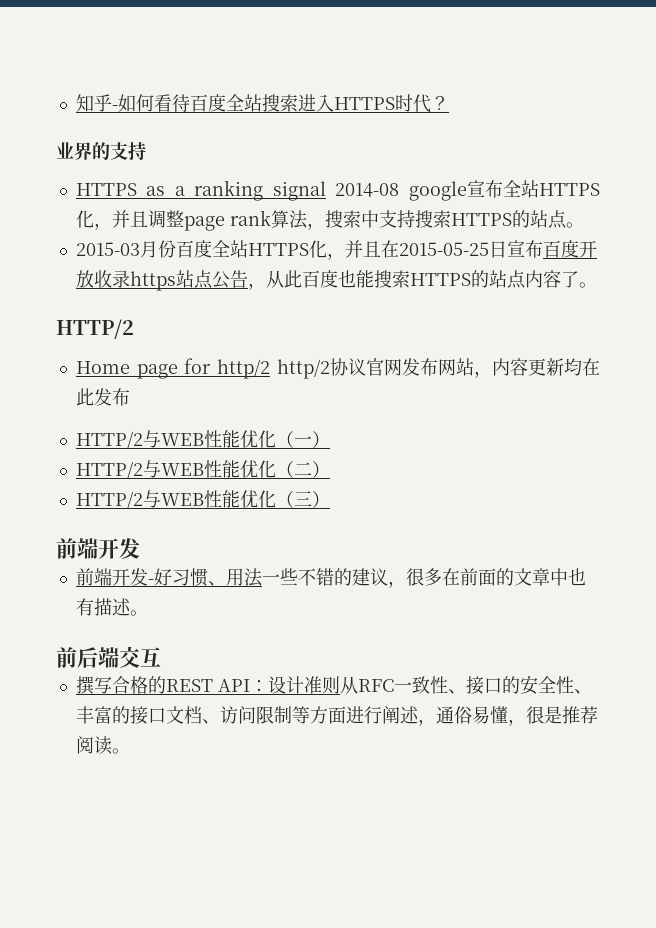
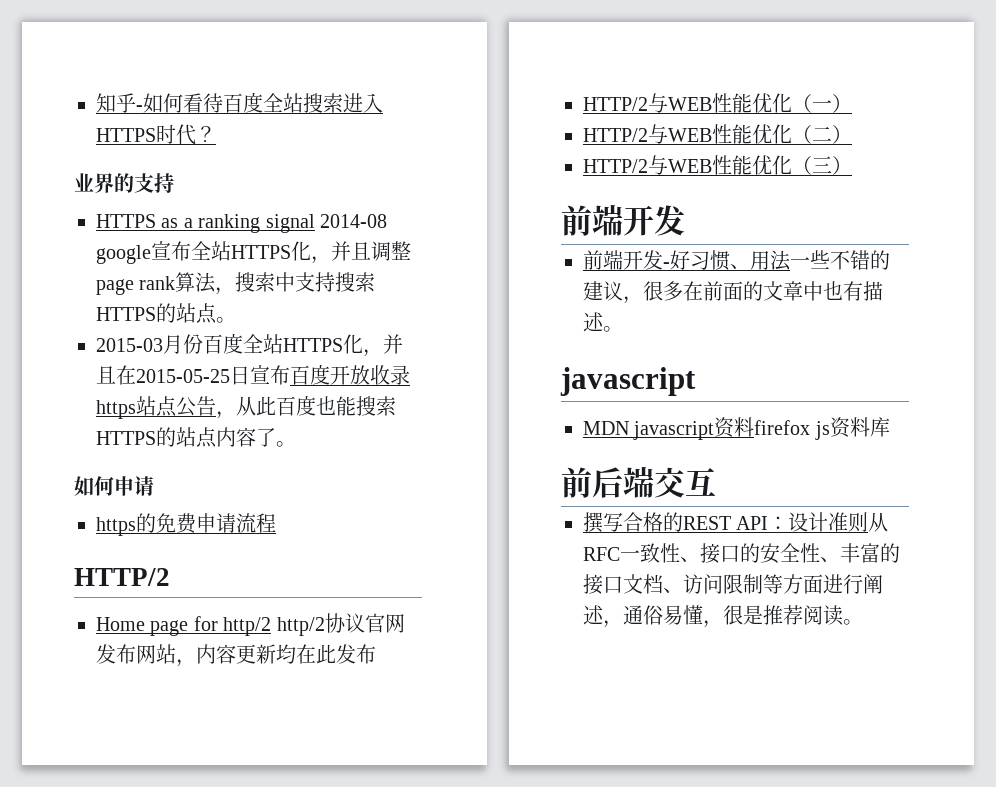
(597, 285) none -> [74,476,154,496] [96,513,276,536] // 如何申请 // https的免费申请流程
(148, 613) none -> [560,367,696,396] [583,417,890,440] // javascript // MDN javascript资料firefox js资料库

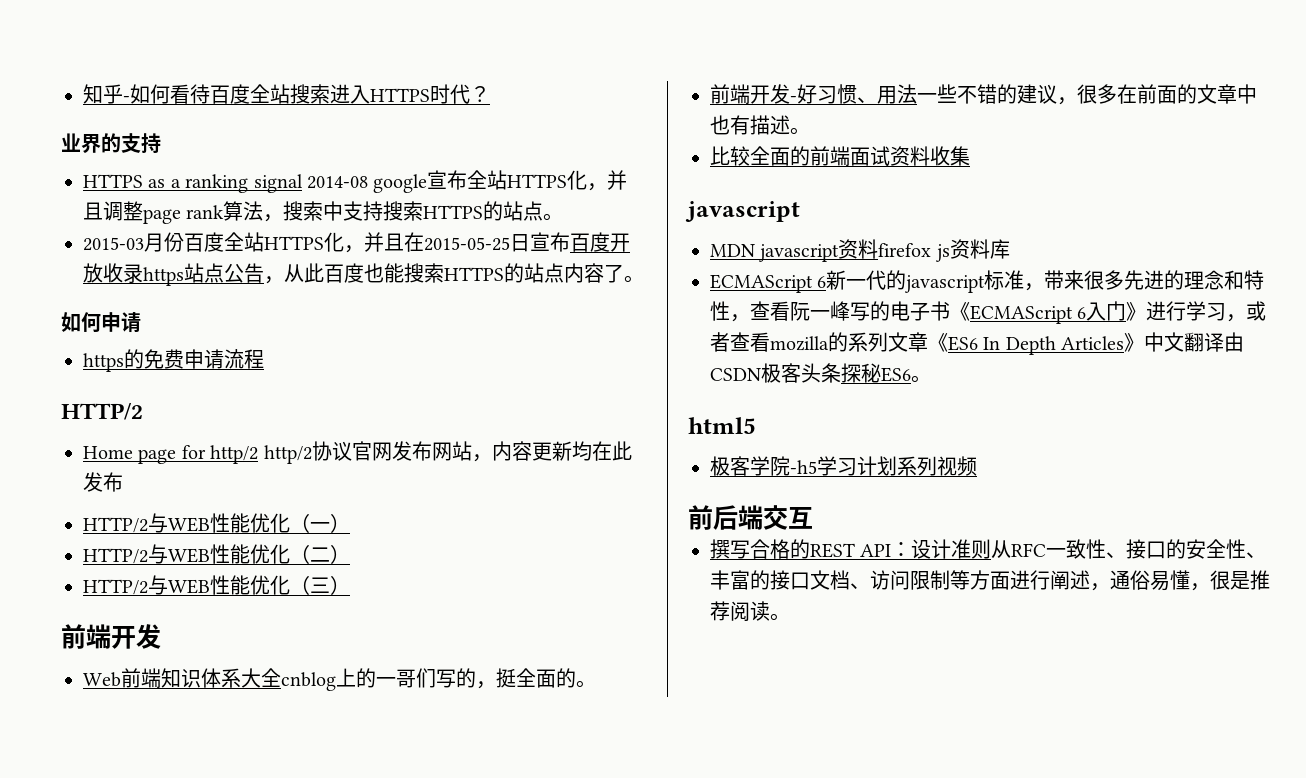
(685, 220) none -> [83,668,596,691] // Web前端知识体系大全cnblog上的一哥们写的，挺全面的。
(623, 329) none -> [710,146,970,166] // 比较全面的前端面试资料收集
(890, 427) none -> [710,270,1265,293] [710,301,1267,324] [710,332,1245,355] [710,363,931,383] [688,417,756,434] [710,456,977,476] // ECMAScript 6新一代的javascript标准，带来很多先进的理念和特性，查看阮一峰写的电子书《ECMAScript 6入门》进行学习，或者查看mozilla的系列文章《ES6 In Depth Articles》中文翻译由CSDN极客头条探秘ES6。 // html5 // 极客学院-h5学习计划系列视频

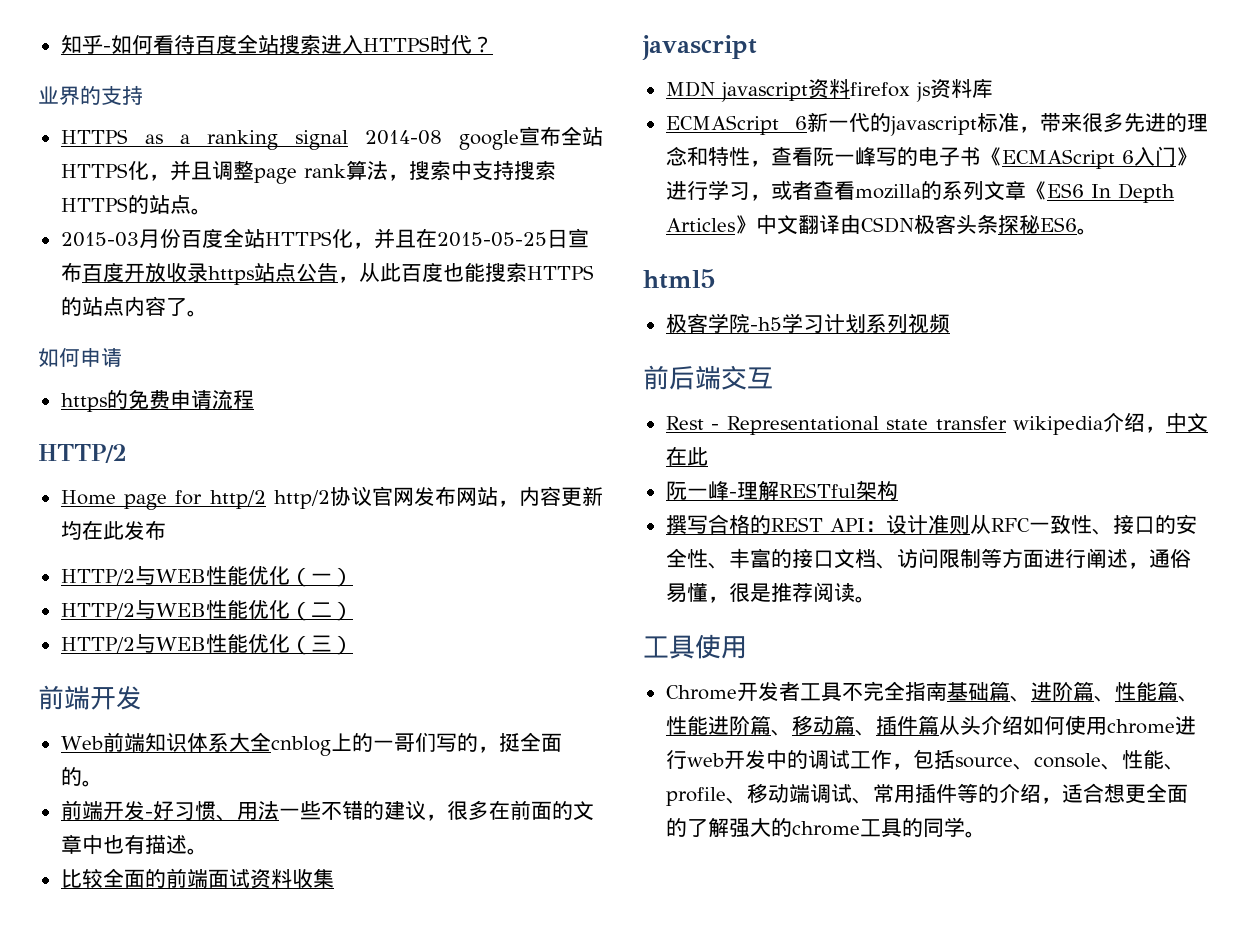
(813, 518) none -> [665,412,1208,435] [665,446,708,466] [665,480,898,500] // Rest - Representational state transfer wikipedia介绍，中文在此 // 阮一峰-理解RESTful架构
(790, 617) none -> [643,634,747,659] [665,681,1199,702] [665,715,1196,736] [665,749,1185,770] [665,783,1188,806] [665,817,986,838] // 工具使用 // Chrome开发者工具不完全指南基础篇、进阶篇、性能篇、性能进阶篇、移动篇、插件篇从头介绍如何使用chrome进行web开发中的调试工作，包括source、console、性能、profile、移动端调试、常用插件等的介绍，适合想更全面的了解强大的chrome工具的同学。

